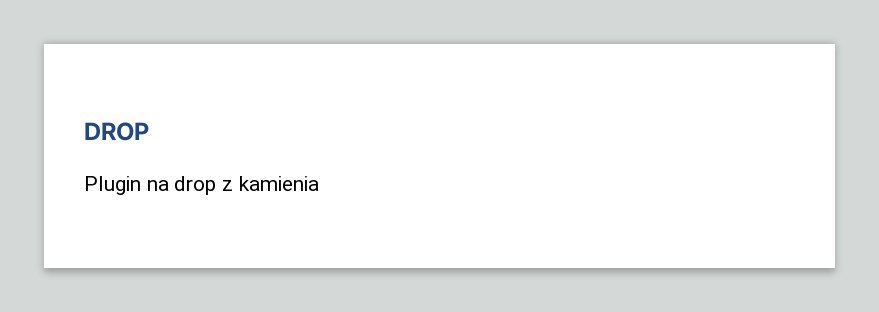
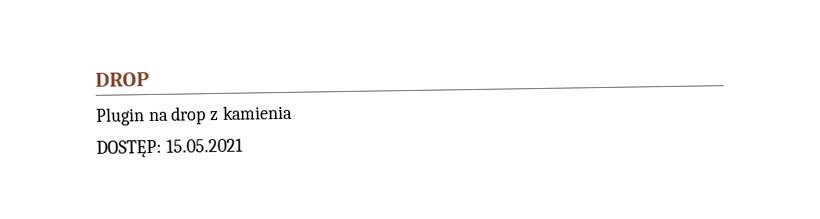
(319, 183) none -> [96,138,243,158] // DOSTĘP: 15.05.2021

